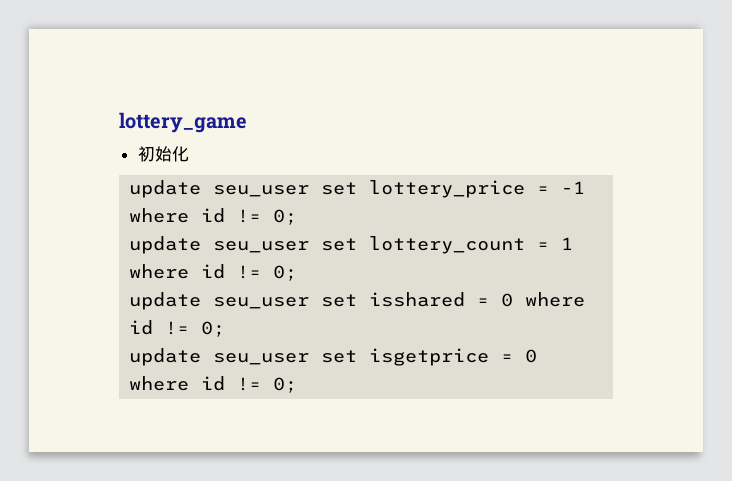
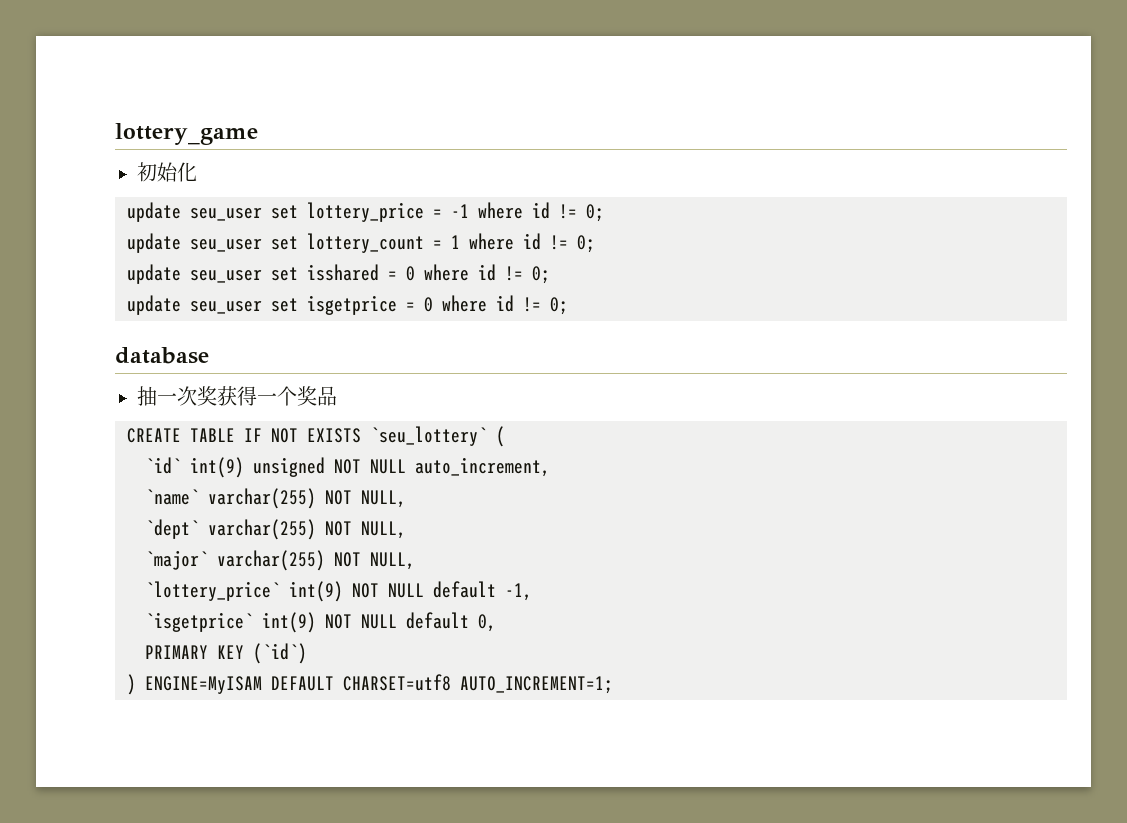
(298, 385) none -> [115,347,209,364] [137,386,337,406] [127,426,505,447] [145,457,550,478] [145,488,406,509] [145,519,406,540] [145,550,415,571] [145,581,532,602] [145,612,496,633] [145,643,307,664] [127,674,613,695] // database // 抽一次奖获得一个奖品 // CREATE TABLE IF NOT EXISTS `seu_lottery` ( // `id` int(9) unsigned NOT NULL auto_increment, // `name` varchar(255) NOT NULL, // `dept` varchar(255) NOT NULL, // `major` varchar(255) NOT NULL, // `lottery_price` int(9) NOT NULL default -1, // `isgetprice` int(9) NOT NULL default 0, // PRIMARY KEY (`id`) // ) ENGINE=MyISAM DEFAULT CHARSET=utf8 AUTO_INCREMENT=1;

